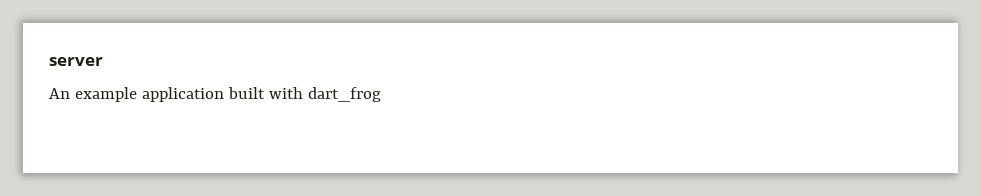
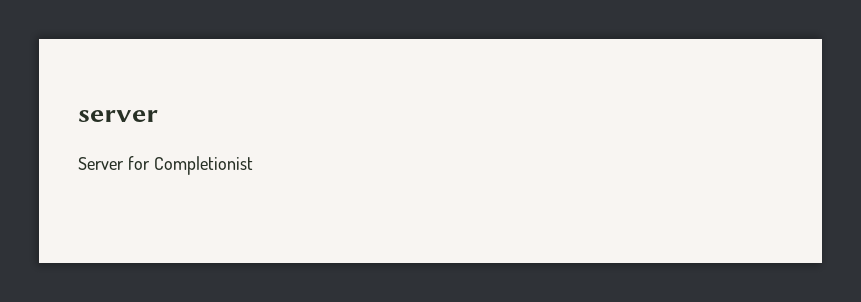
[49,87,381,102] An example application built with dart_frog -> [78,156,253,175] Server for Completionist

